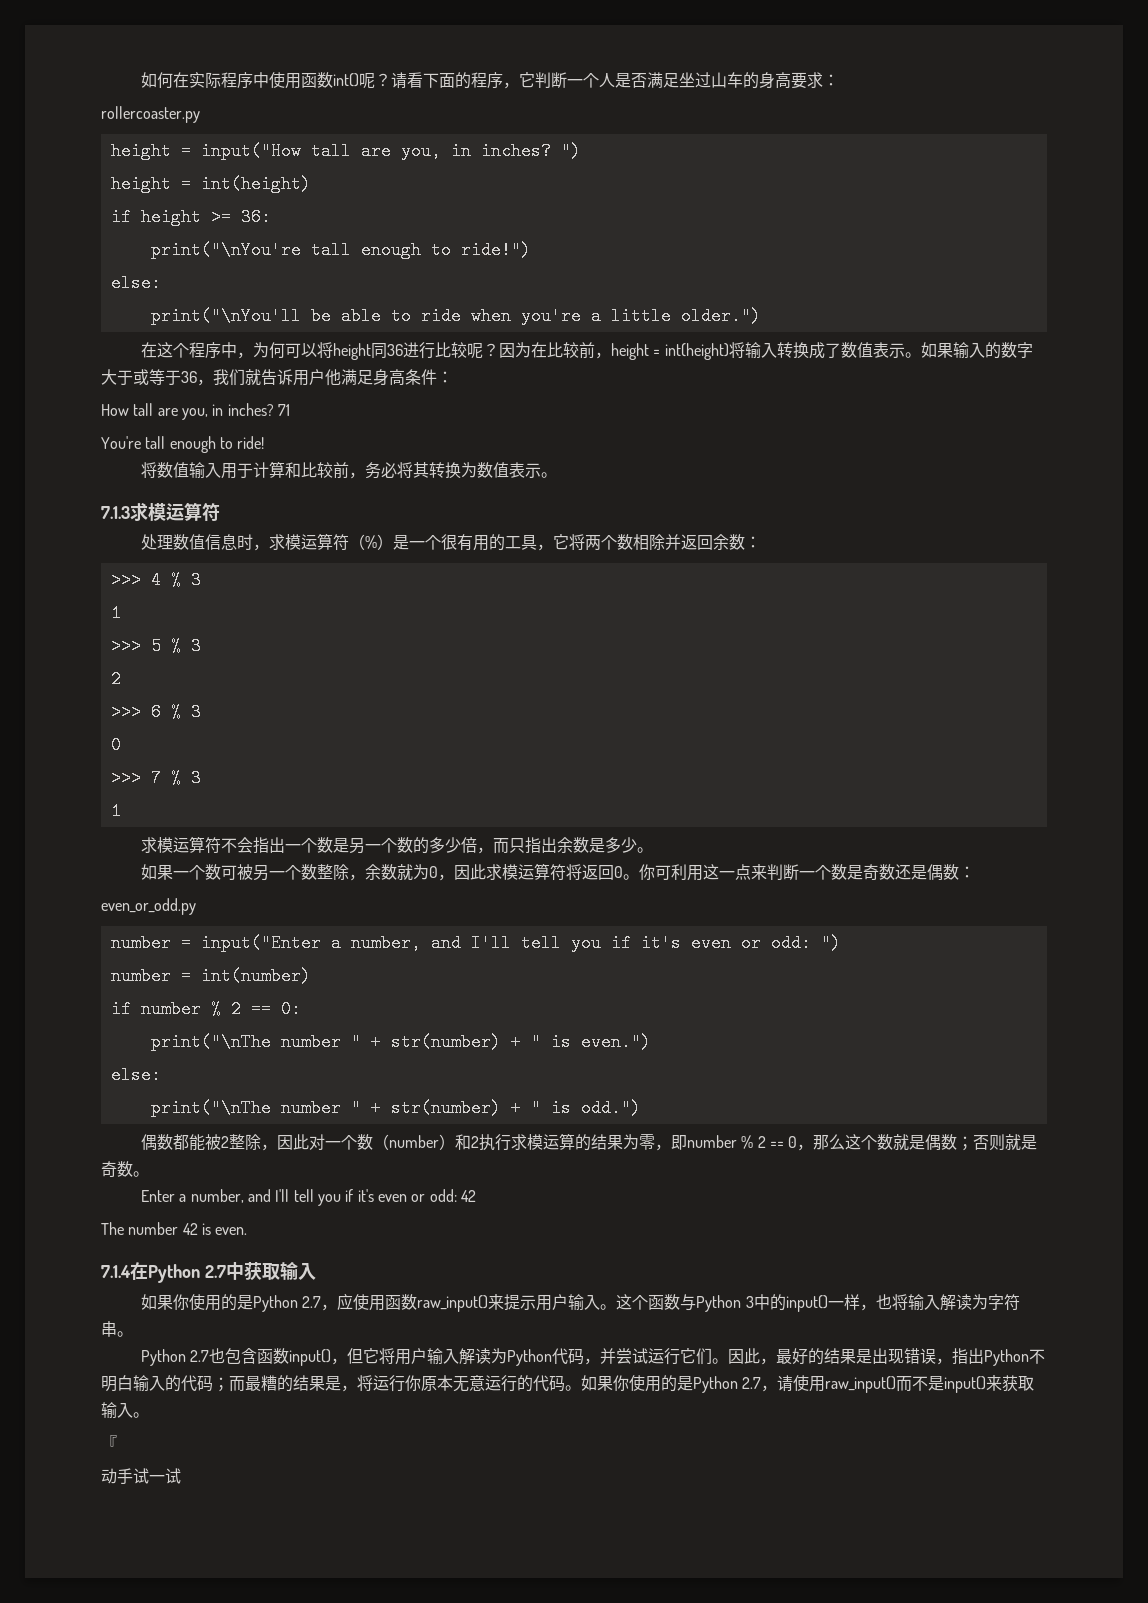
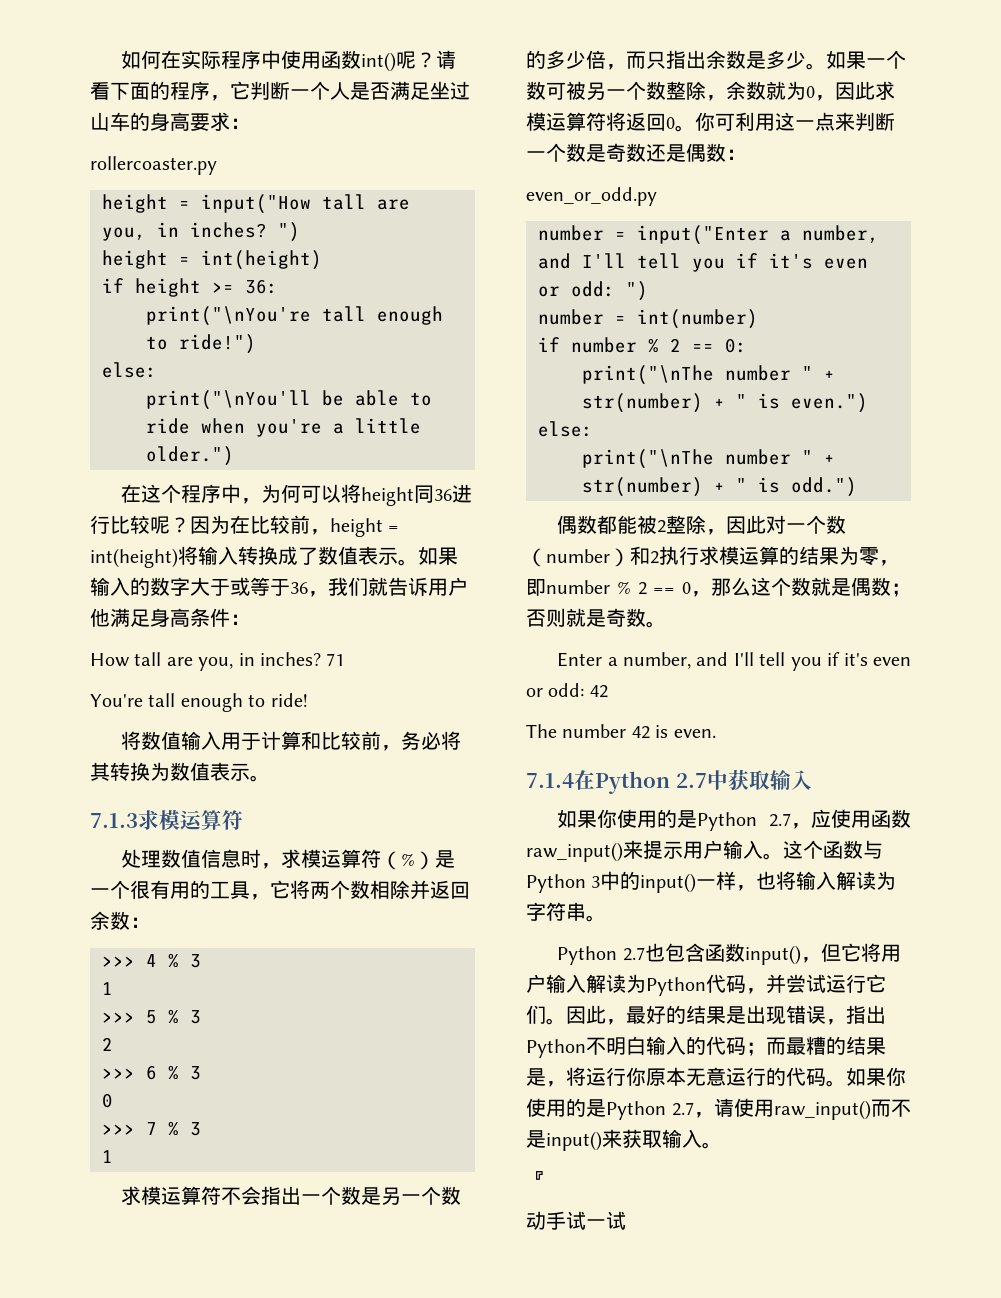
(654, 850) // -> (826, 66) none

